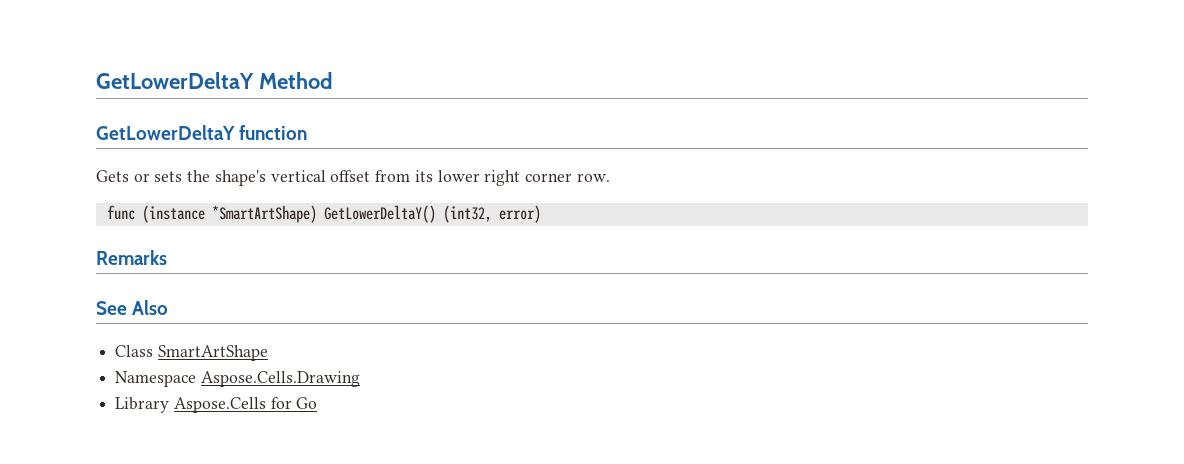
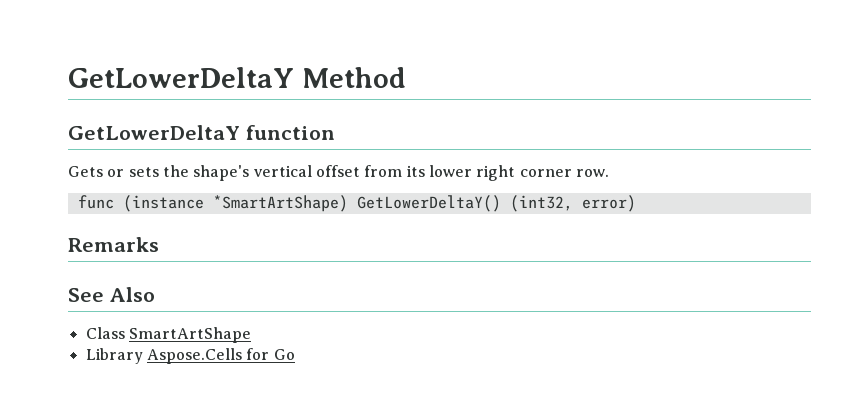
[115,371,360,387] // Namespace Aspose.Cells.Drawing -> (251, 335) none

